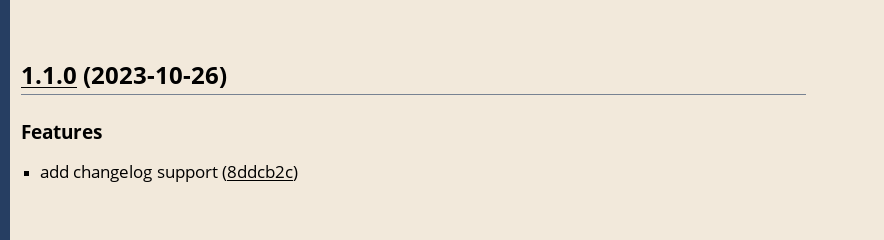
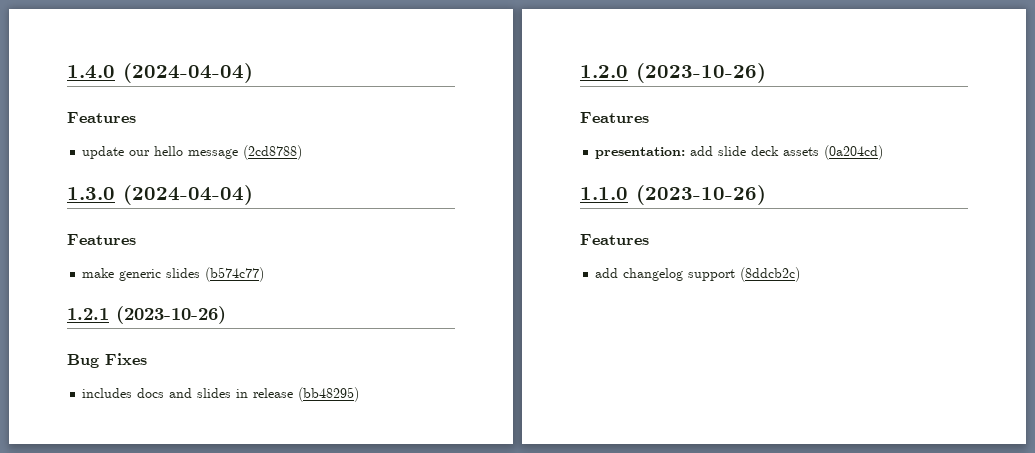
(21, 75) none -> [67,63,253,83] [67,112,136,123] [82,145,303,160] [67,185,253,205] [67,234,136,245] [82,267,265,282] [67,306,226,324] [67,353,147,368] [82,387,360,402] [580,63,766,83] [580,112,649,123] [595,145,884,160] 1.4.0 (2024-04-04) // Features // update our hello message (2cd8788) // 1.3.0 (2024-04-04) // Features // make generic slides (b574c77) // 1.2.1 (2023-10-26) // Bug Fixes // includes docs and slides in release (bb48295) // 1.2.0 (2023-10-26) // Features // presentation: add slide deck assets (0a204cd) //

